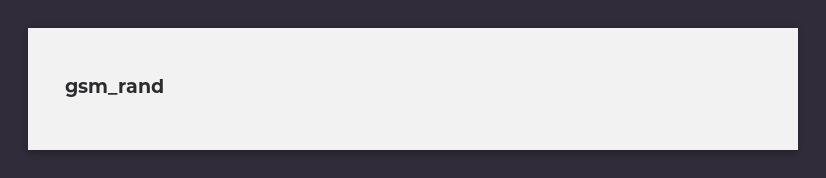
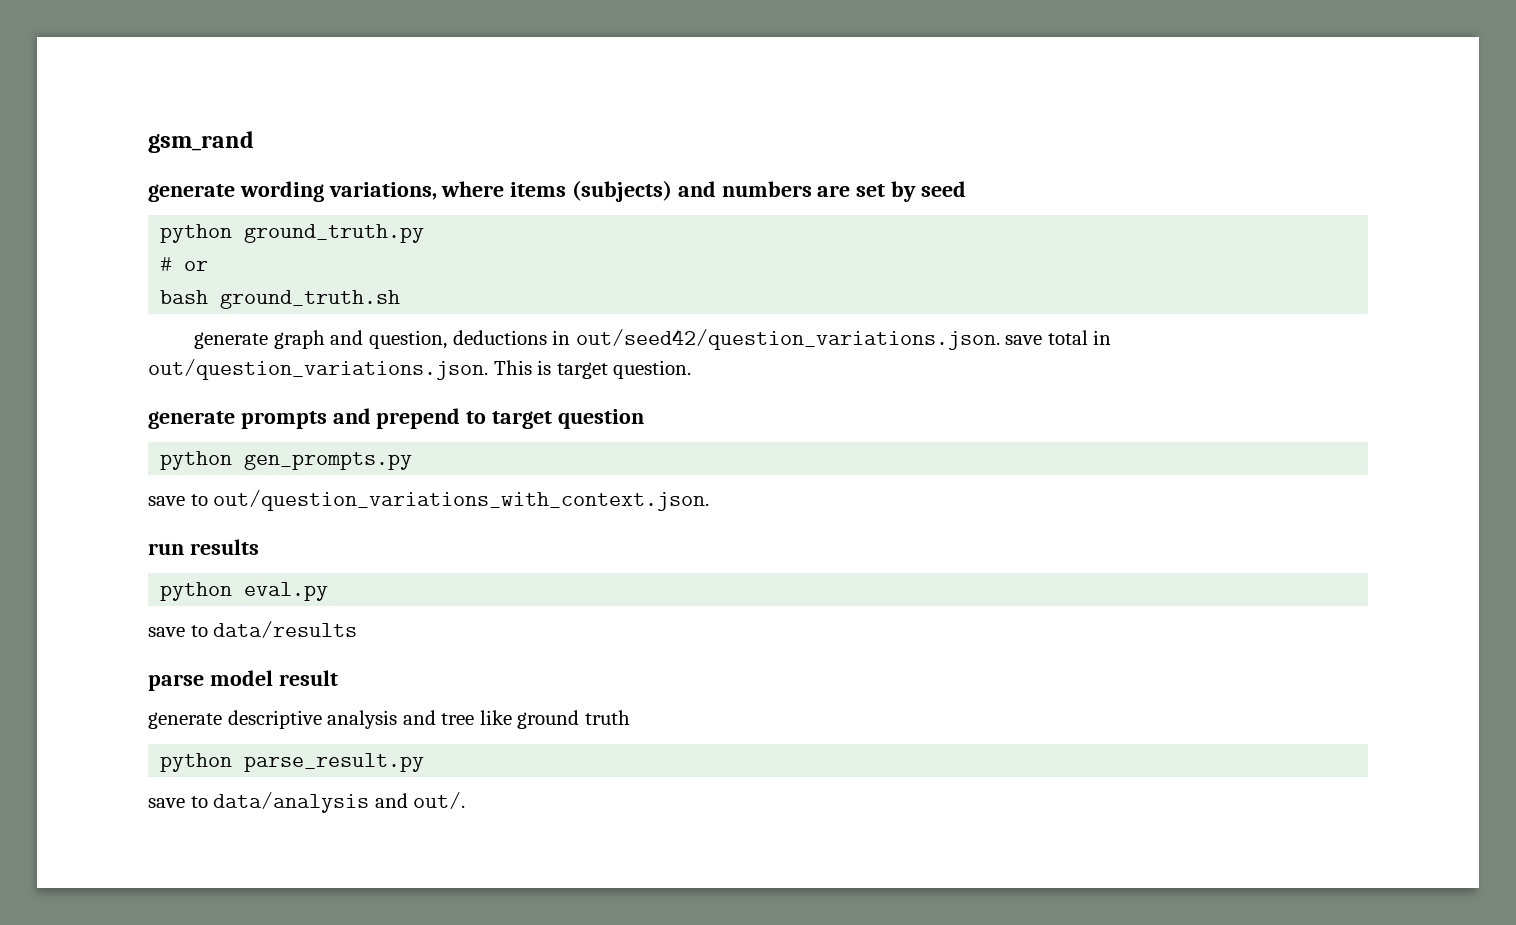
(164, 88) none -> [148,180,966,202] [160,224,425,243] [160,257,209,271] [160,290,401,309] [194,329,1112,350] [148,359,692,380] [148,408,644,429] [160,451,413,470] [148,490,710,511] [148,539,259,555] [160,582,329,601] [148,621,358,638] [148,670,338,691] [148,710,630,729] [160,753,425,772] [148,792,466,813] // generate wording variations, where items (subjects) and numbers are set by seed // python ground_truth.py // # or // bash ground_truth.sh // generate graph and question, deductions in out/seed42/question_variations.json. save total in out/question_variations.json. This is target question. // generate prompts and prepend to target question // python gen_prompts.py // save to out/question_variations_with_context.json. // run results // python eval.py // save to data/results // parse model result // generate descriptive analysis and tree like ground truth // python parse_result.py // save to data/analysis and out/.

